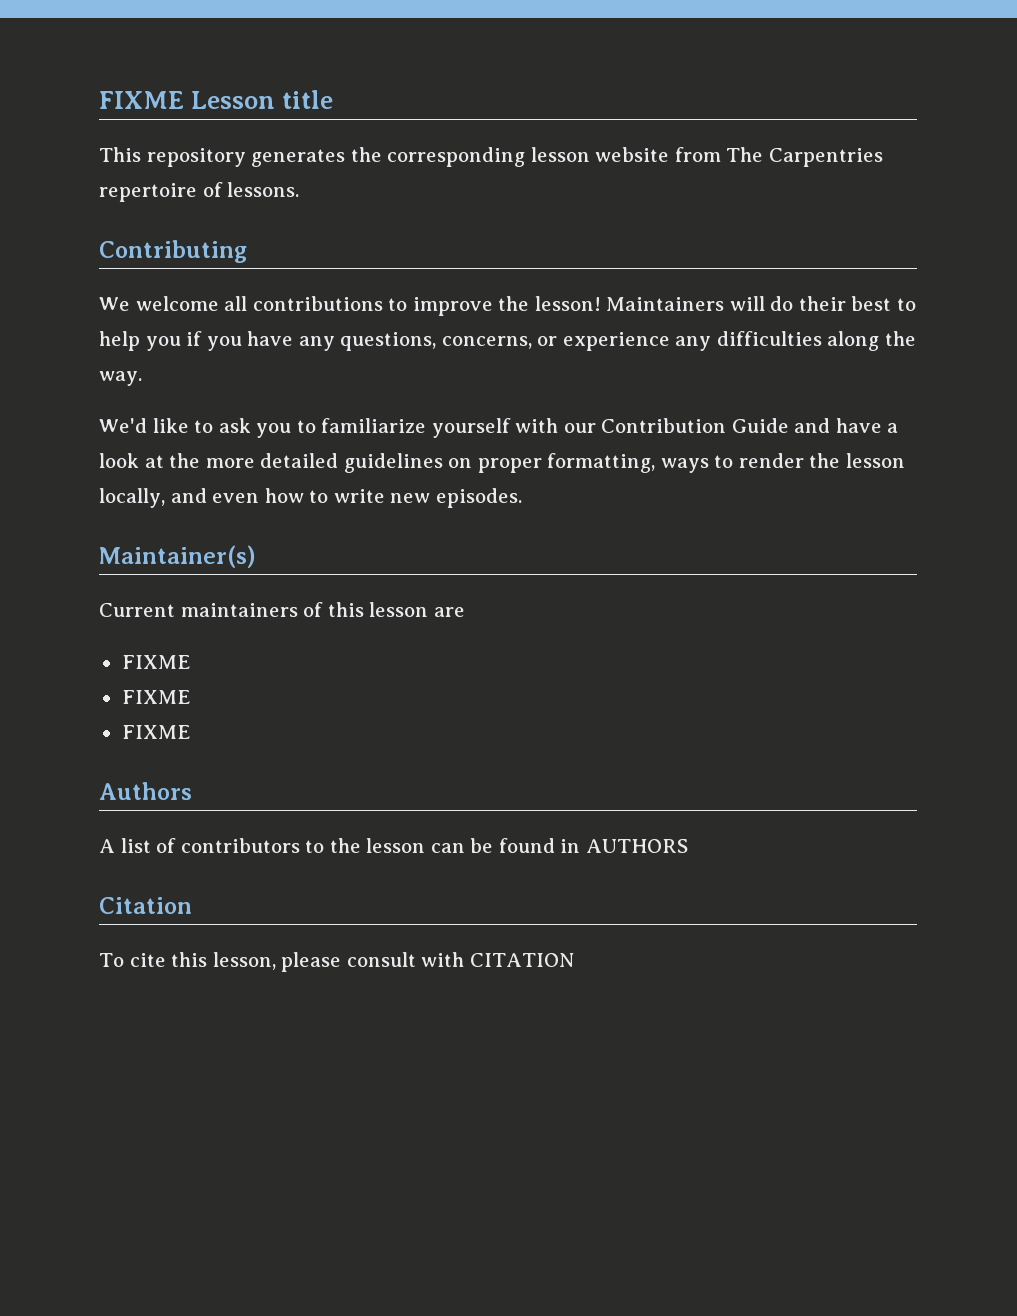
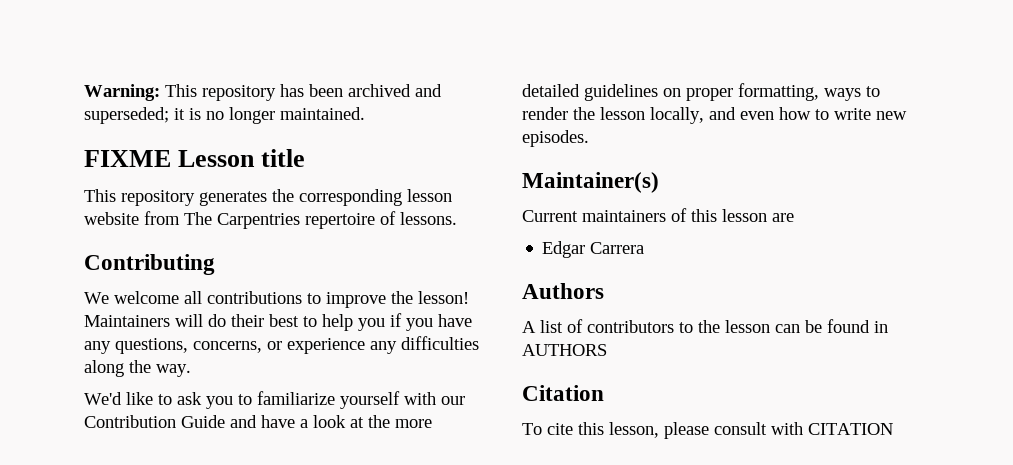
(99, 100) none -> [84,84,442,101] [84,107,365,124] Warning: This repository has been archived and superseded; it is no longer maintained. //
[121,655,190,669] [121,690,190,704] [121,725,190,739] FIXME // FIXME // FIXME -> [542,241,645,258] Edgar Carrera

